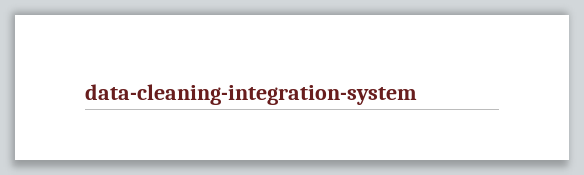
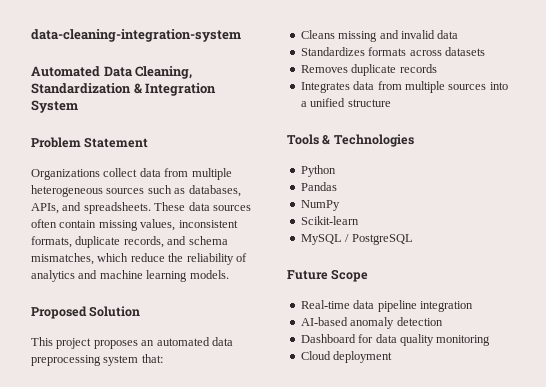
(417, 94) none -> [31,66,193,79] [31,83,217,96] [31,100,78,113] [31,137,149,148] [31,168,232,180] [31,185,241,197] [31,202,251,214] [31,219,238,231] [31,236,228,248] [31,253,247,265] [31,270,229,282] [31,306,141,319] [31,337,233,349] [31,354,163,366] [300,30,459,42] [300,47,485,56] [300,64,437,76] [300,81,508,93] [300,98,391,107] [287,134,414,147] [300,165,336,177] [300,182,337,191] [300,200,340,211] [300,216,359,225] [300,234,413,245] [287,269,369,282] [300,300,473,312] [300,317,443,329] [300,334,491,346] [300,351,393,363] // Automated Data Cleaning, Standardization & Integration System // Problem Statement // Organizations collect data from multiple heterogeneous sources such as databases, APIs, and spreadsheets. These data sources often contain missing values, inconsistent formats, duplicate records, and schema mismatches, which reduce the reliability of analytics and machine learning models. // Proposed Solution // This project proposes an automated data preprocessing system that: // Cleans missing and invalid data // Standardizes formats across datasets // Removes duplicate records // Integrates data from multiple sources into a unified structure // Tools & Technologies // Python // Pandas // NumPy // Scikit-learn // MySQL / PostgreSQL // Future Scope // Real-time data pipeline integration // AI-based anomaly detection // Dashboard for data quality monitoring // Cloud deployment

